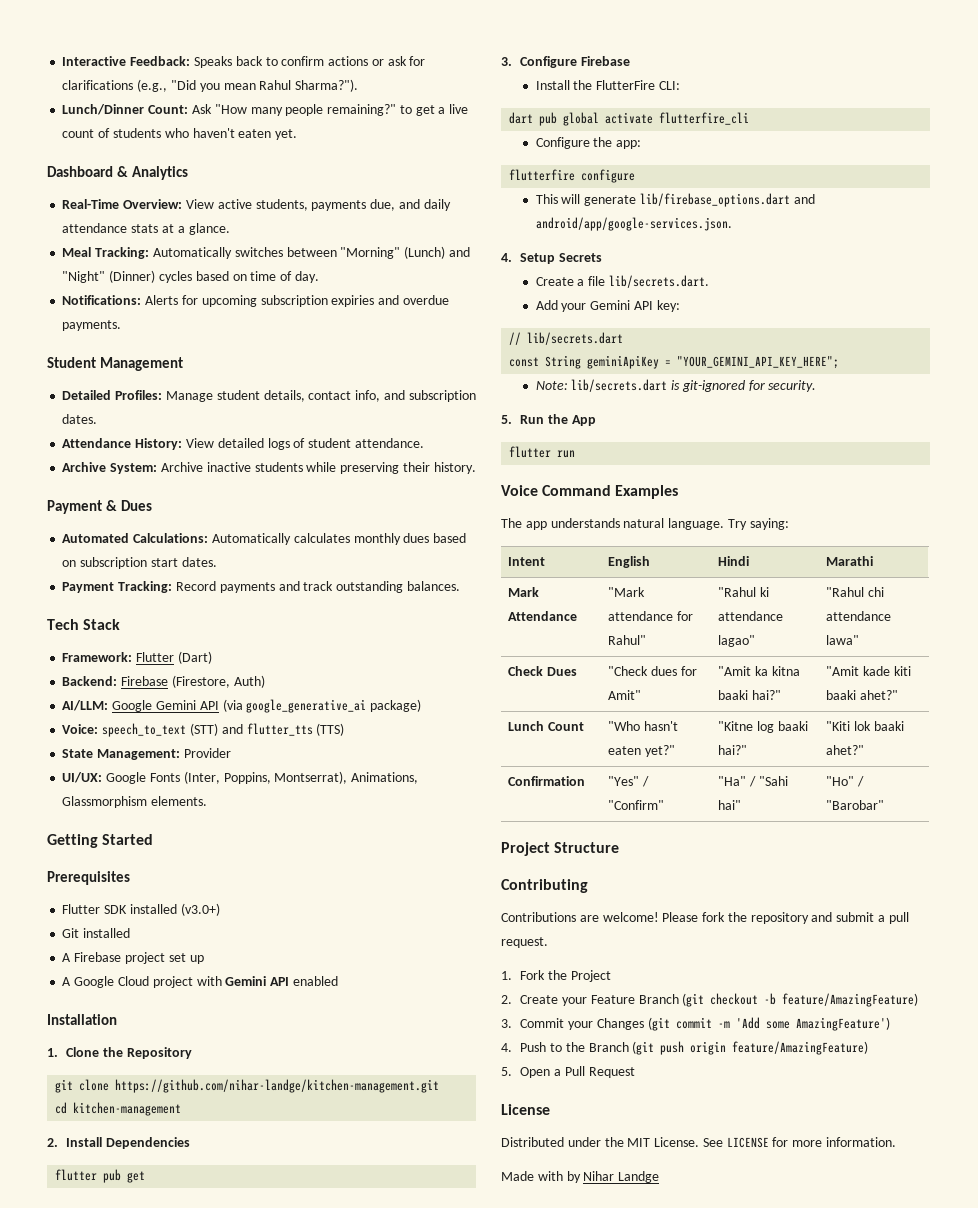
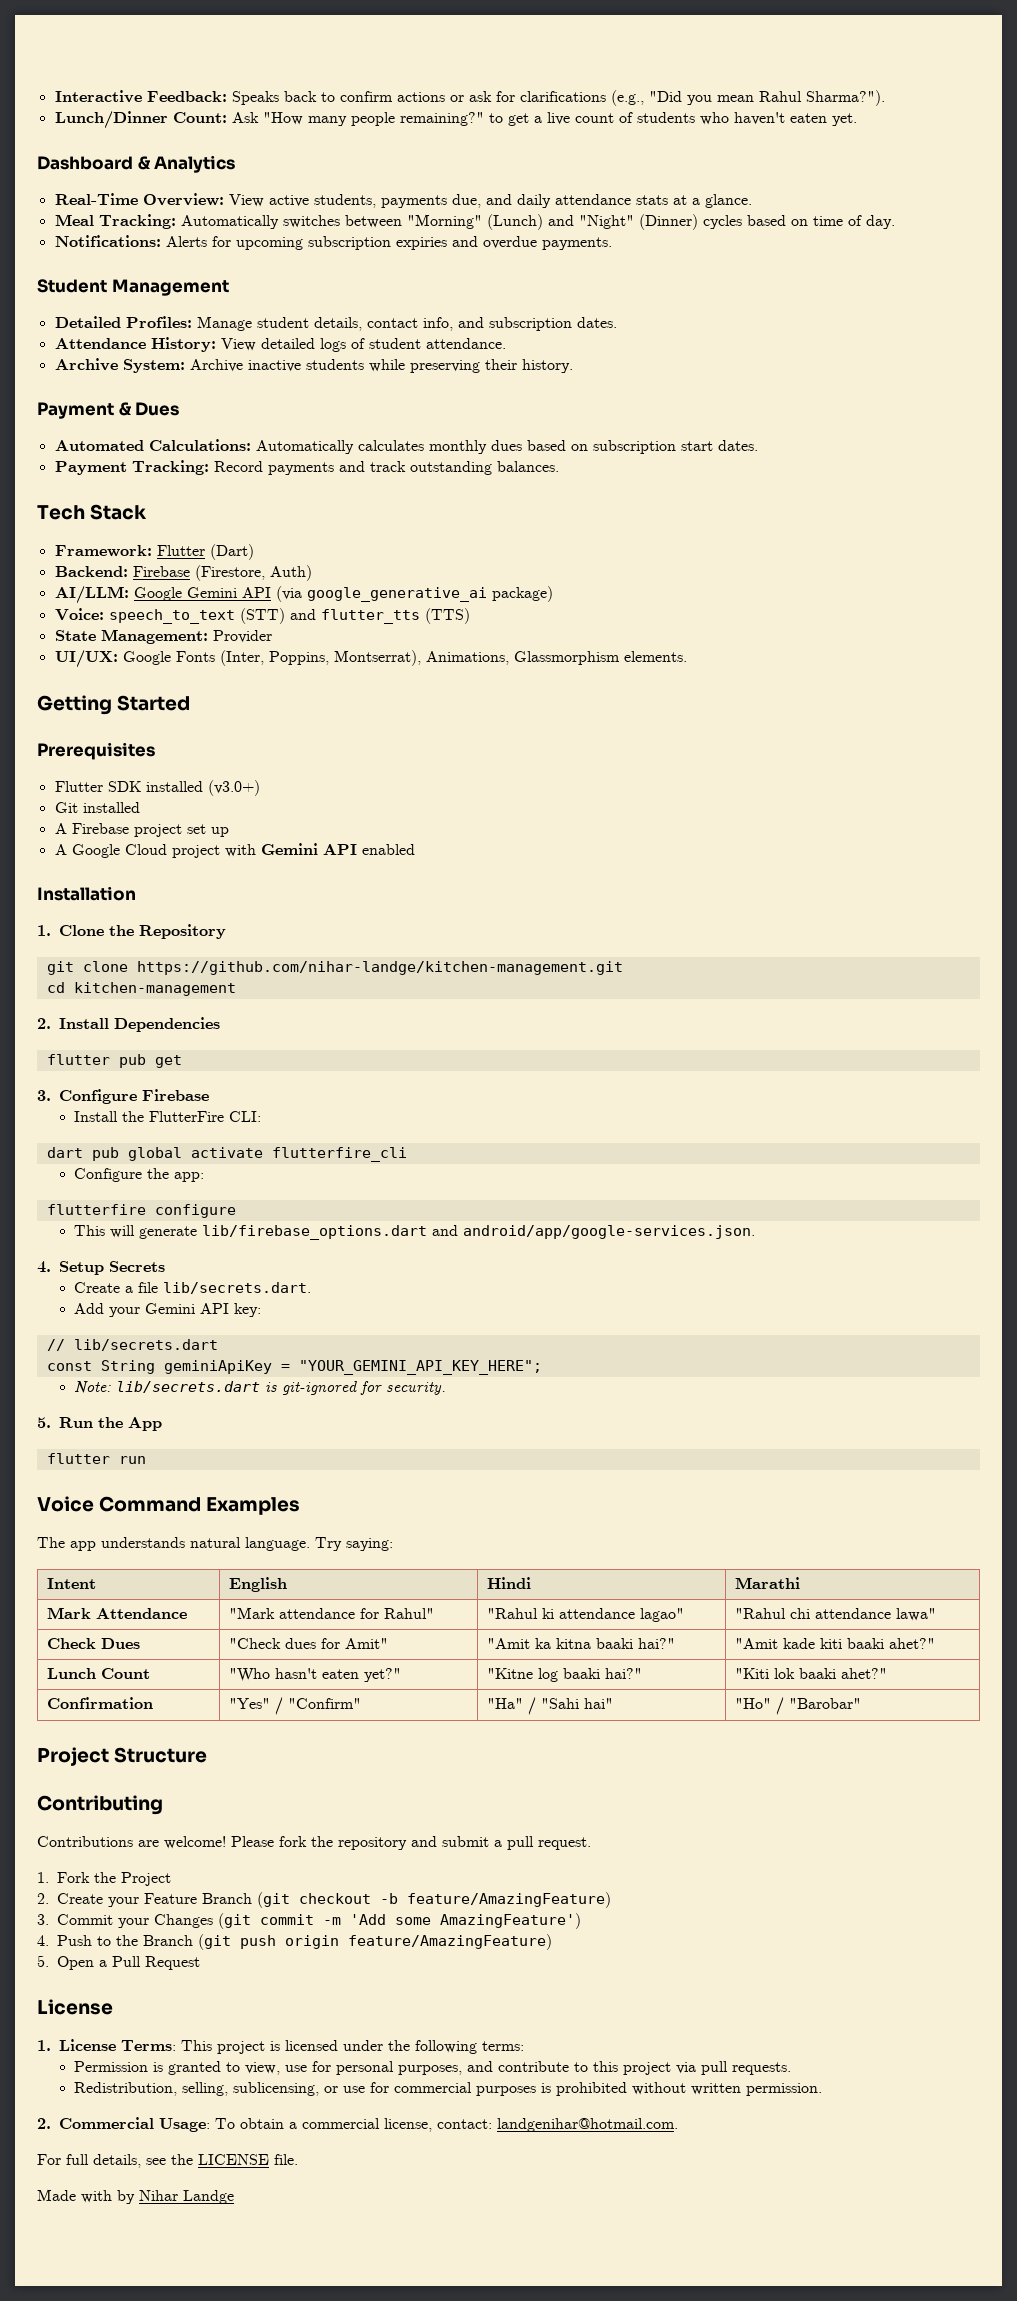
[501,1137,897,1148] Distributed under the MIT License. See LICENSE for more information. -> [37,2039,524,2054] [74,2061,792,2075] [74,2082,823,2096] [37,2117,678,2132] [37,2154,298,2168] 1. License Terms: This project is licensed under the following terms: // Permission is granted to view, use for personal purposes, and contribute to this project via pull requests. // Redistribution, selling, sublicensing, or use for commercial purposes is prohibited without written permission. // 2. Commercial Usage: To obtain a commercial license, contact: landgenihar@hotmail.com. // For full details, see the LICENSE file.

